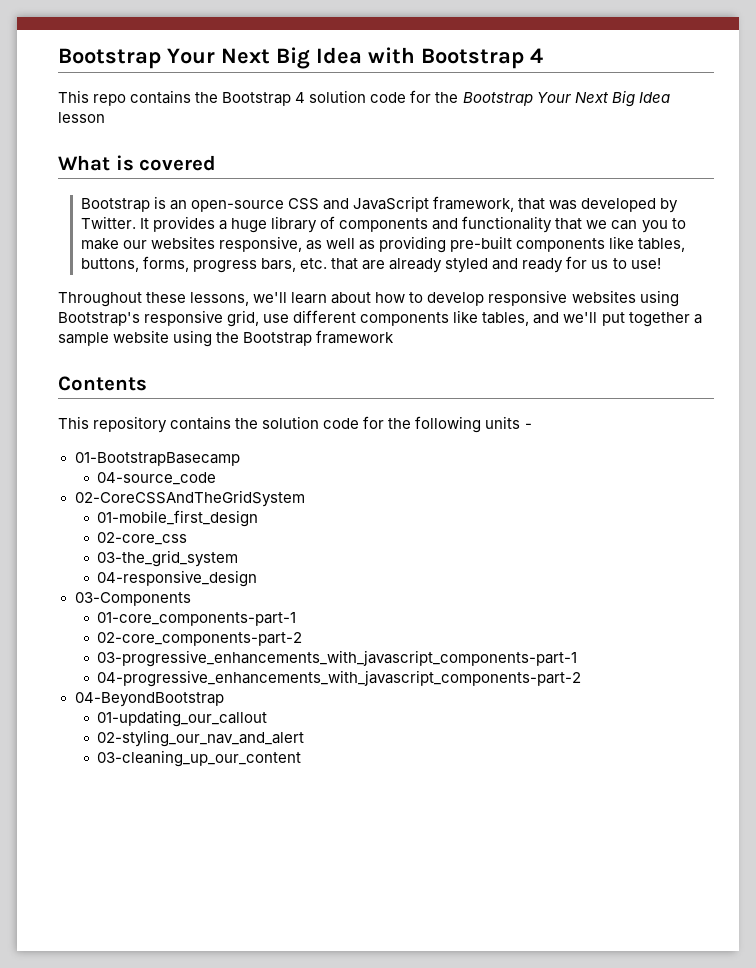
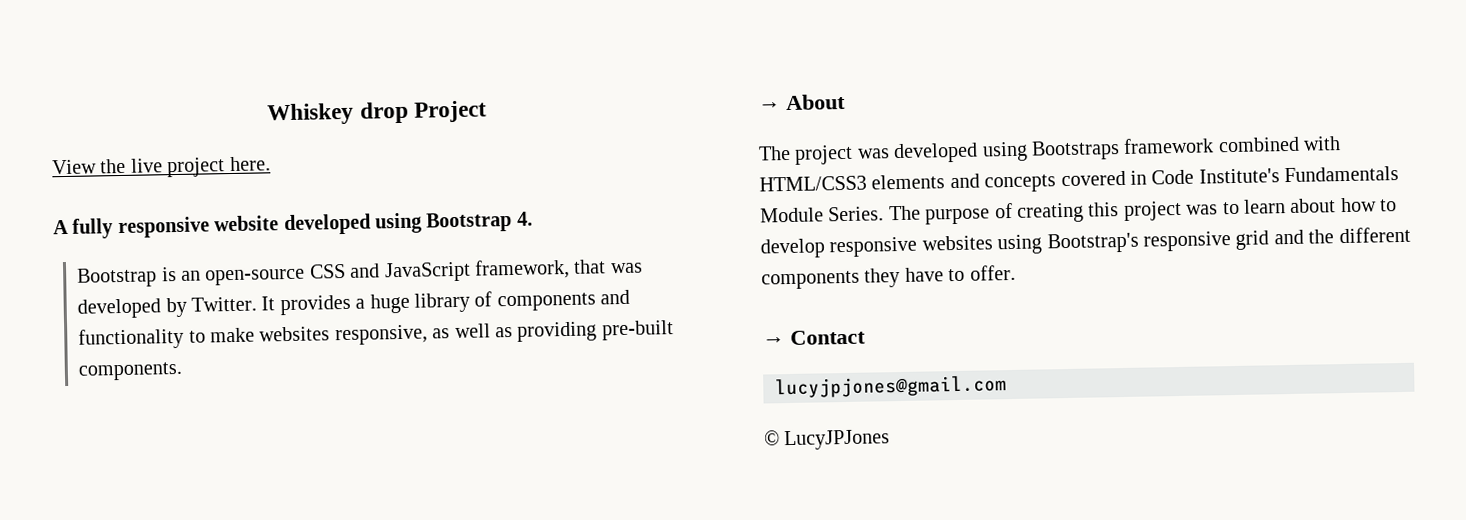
[58,47,543,69] [58,90,670,107] [58,112,105,123] [58,155,217,171] Bootstrap Your Next Big Idea with Bootstrap 4 // This repo contains the Bootstrap 4 solution code for the Bootstrap Your Next Big Idea lesson // What is covered -> [267,100,487,126] [52,156,271,178] [53,211,533,239] Whiskey drop Project // View the live project here. // A fully responsive website developed using Bootstrap 4.
[555,218,668,233] that we can you -> (185, 338) none
[122,240,147,249] our -> (255, 335) none
[516,236,686,252] [80,256,661,273] [58,292,288,307] components like tables, buttons, forms, progress bars, etc. that are already styled and ready for us to use! // Throughout these lessons, we'll -> [78,361,184,381] [758,93,846,111] [758,136,1342,165] [759,166,1400,193] [760,200,1240,225] components. // → About // The project was developed using Bootstraps framework combined with HTML/CSS3 elements and concepts covered in Code Institute's Fundamentals Module Series. The purpose of creating this project was to
[227,310,702,327] [58,330,395,347] [58,376,147,391] [58,416,532,433] [74,452,240,466] [97,472,217,485] [74,490,305,507] [97,510,259,527] [97,532,188,545] [97,550,239,567] [97,570,258,587] [74,592,191,606] [97,612,297,626] [97,632,303,646] [97,650,578,667] [97,670,582,687] [74,692,224,707] [97,710,268,727] [97,730,305,747] [97,750,302,767] grid, use different components like tables, and we'll put together a sample website using the Bootstrap framework // Contents // This repository contains the solution code for the following units - // 01-BootstrapBasecamp // 04-source_code // 02-CoreCSSAndTheGridSystem // 01-mobile_first_design // 02-core_css // 03-the_grid_system // 04-responsive_design // 03-Components // 01-core_components-part-1 // 02-core_components-part-2 // 03-progressive_enhancements_with_javascript_components-part-1 // 04-progressive_enhancements_with_javascript_components-part-2 // 04-BeyondBootstrap // 01-updating_our_callout // 02-styling_our_nav_and_alert // 03-cleaning_up_our_content -> [1235,226,1411,250] [761,264,1016,290] [762,329,866,346] [775,375,1007,399] [764,429,891,451] grid and the different components they have to offer. // → Contact // lucyjpjones@gmail.com // © LucyJPJones

